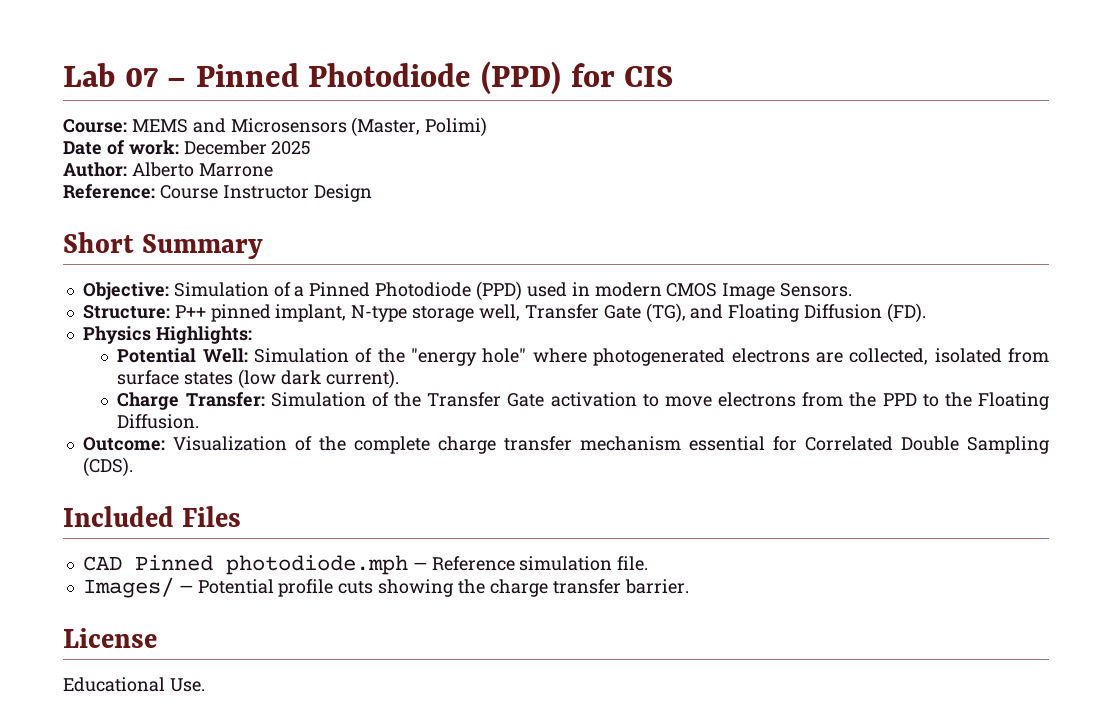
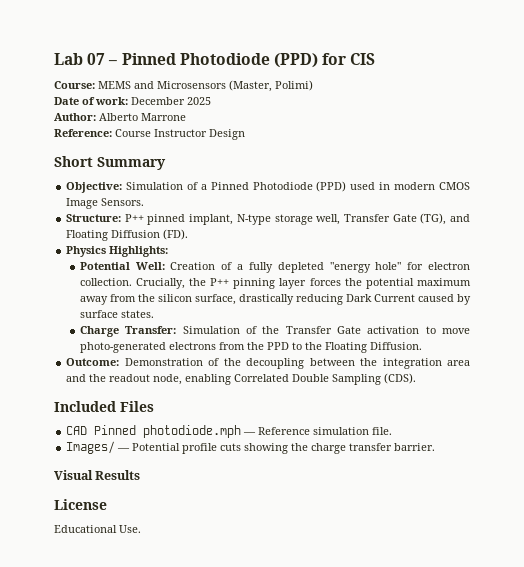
[254,348,1049,366] [117,369,399,389] Simulation of the "energy hole" where photogenerated electrons are collected, isolated from surface states (low dark current). -> [170,262,470,273] [79,278,472,289] [79,294,472,305] [79,310,154,318] Creation of a fully depleted "energy hole" for electron collection. Crucially, the P++ pinning layer forces the potential maximum away from the silicon surface, drastically reducing Dark Current caused by surface states.
(712, 401) none -> [79,342,166,353] photo-generated
[172,436,797,454] Visualization of the complete charge transfer mechanism essential for -> [124,358,471,369] [66,374,232,385] Demonstration of the decoupling between the integration area and the readout node, enabling
(689, 586) none -> [54,470,141,480] // Visual Results

